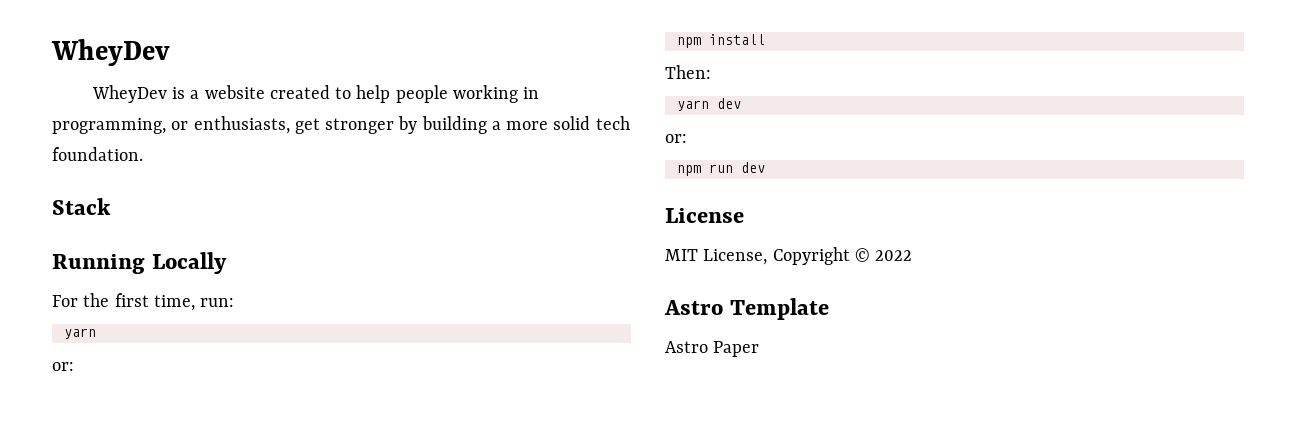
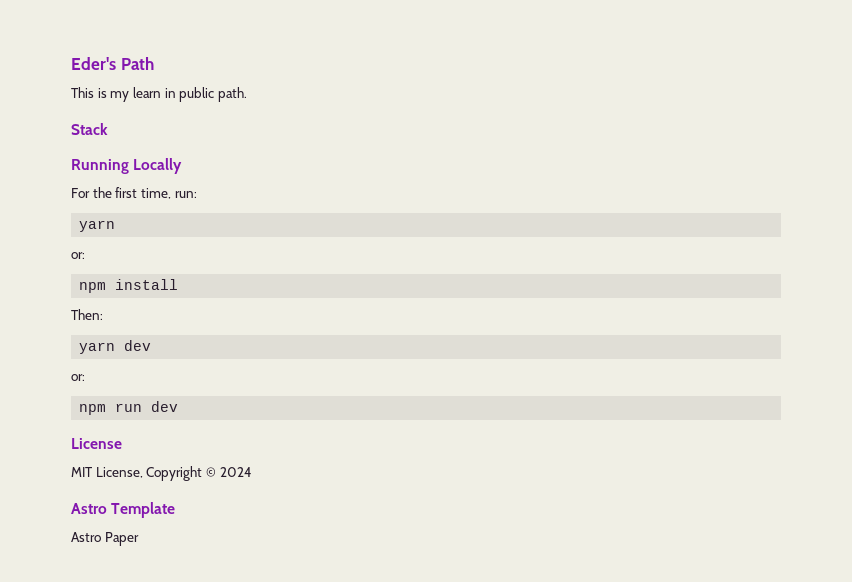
[51,39,170,66] [91,85,540,103] [52,116,630,134] [52,147,143,161] WheyDev // WheyDev is a website created to help people working in programming, or enthusiasts, get stronger by building a more solid tech foundation. -> [71,57,154,70] [71,87,247,102] Eder's Path // This is my learn in public path.
[875,250,913,261] 2022 -> [219,467,252,477] 2024

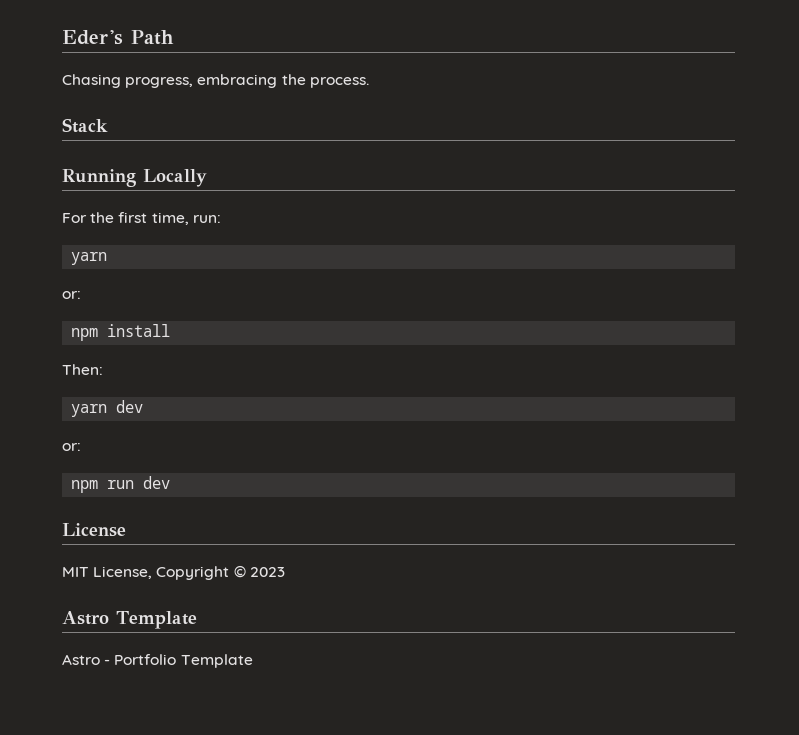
[71,87,247,102] This is my learn in public path. -> [62,74,369,88] Chasing progress, embracing the process.
[219,467,252,477] 2024 -> [249,567,285,577] 2023
[104,532,139,546] Paper -> [104,654,253,668] - Portfolio Template

